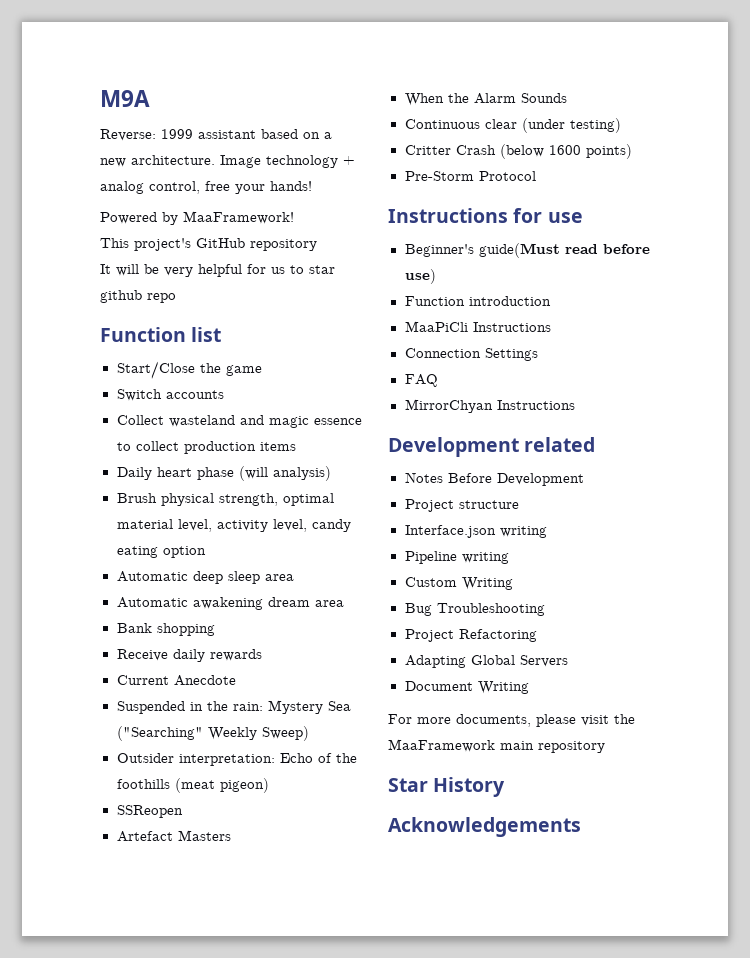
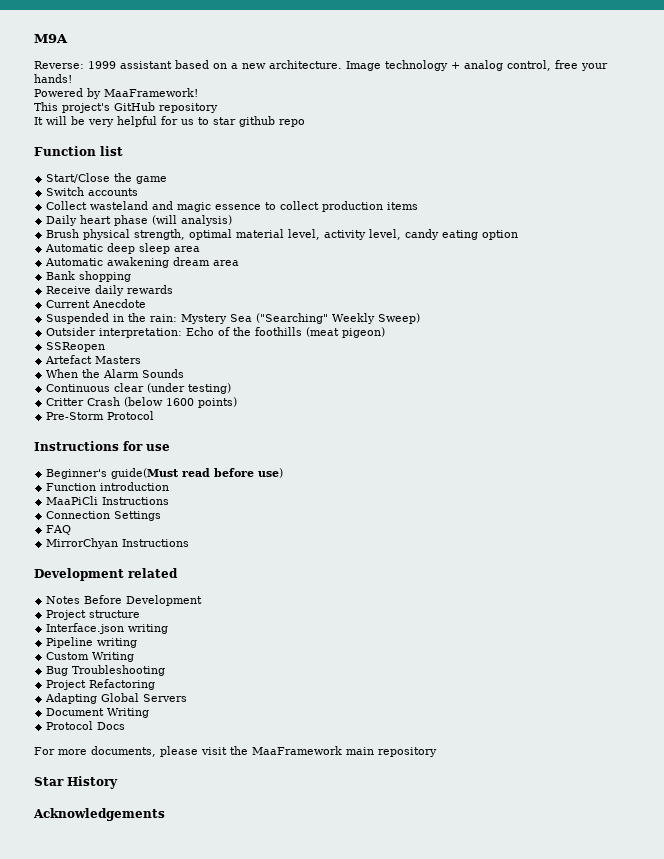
(529, 687) none -> [46,721,126,730] // Protocol Docs

